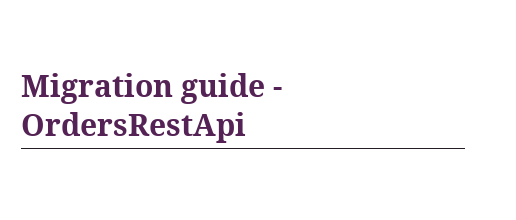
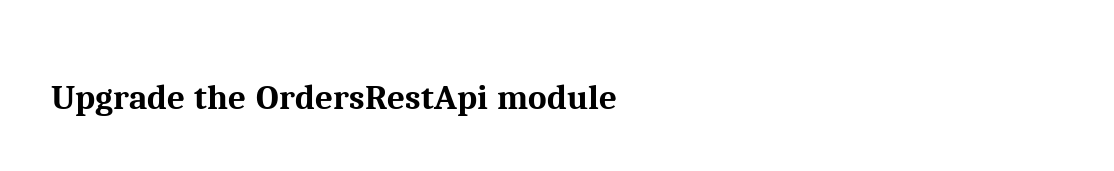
[21,73,283,104] [21,112,246,143] Migration guide - OrdersRestApi -> [51,84,617,116] Upgrade the OrdersRestApi module

